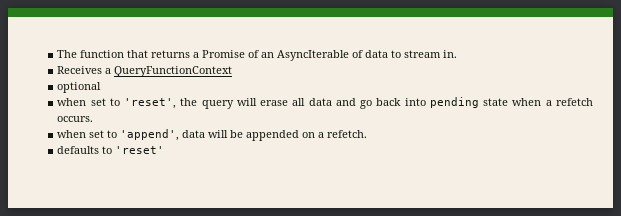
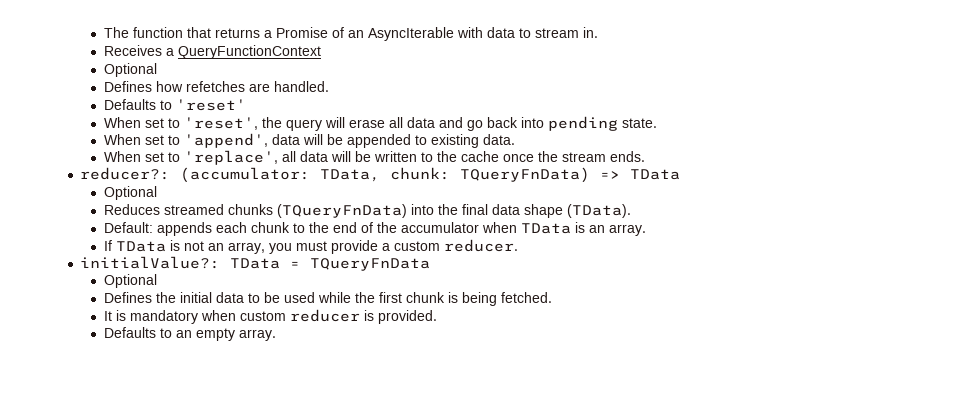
[352,50,364,58] of -> [456,27,483,38] with
[57,82,102,93] [57,98,87,106] optional // when -> [103,63,157,77] [103,81,329,92] [103,99,246,111] [103,117,141,128] Optional // Defines how refetches are handled. // Defaults to 'reset' // When
[483,98,594,106] [57,116,94,122] [57,130,87,138] state when a refetch occurs. // when -> [621,118,657,128] [103,134,141,145] state. // When
[302,130,368,138] [57,146,165,154] on a refetch. // defaults to 'reset' -> [414,134,515,148] [103,150,645,165] [80,167,681,183] [103,186,157,200] [103,204,631,218] [103,222,646,236] [103,239,518,254] [80,256,431,271] [103,274,157,288] [103,292,552,306] [103,309,437,324] [103,327,276,341] to existing data. // When set to 'replace', all data will be written to the cache once the stream ends. // reducer?: (accumulator: TData, chunk: TQueryFnData) => TData // Optional // Reduces streamed chunks (TQueryFnData) into the final data shape (TData). // Default: appends each chunk to the end of the accumulator when TData is an array. // If TData is not an array, you must provide a custom reducer. // initialValue?: TData = TQueryFnData // Optional // Defines the initial data to be used while the first chunk is being fetched. // It is mandatory when custom reducer is provided. // Defaults to an empty array.

